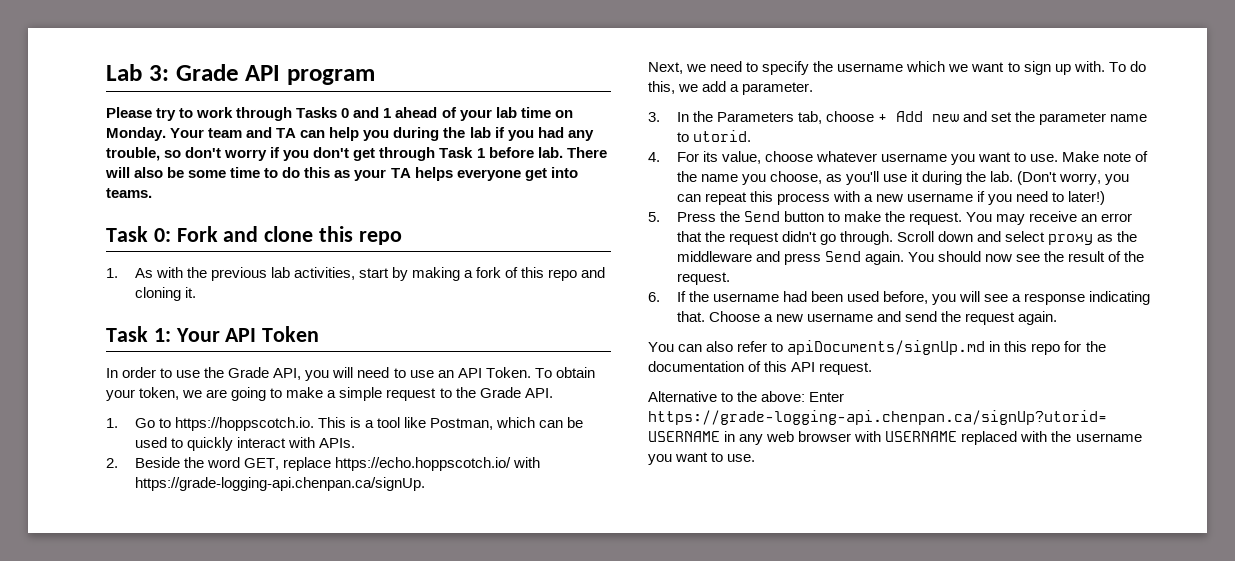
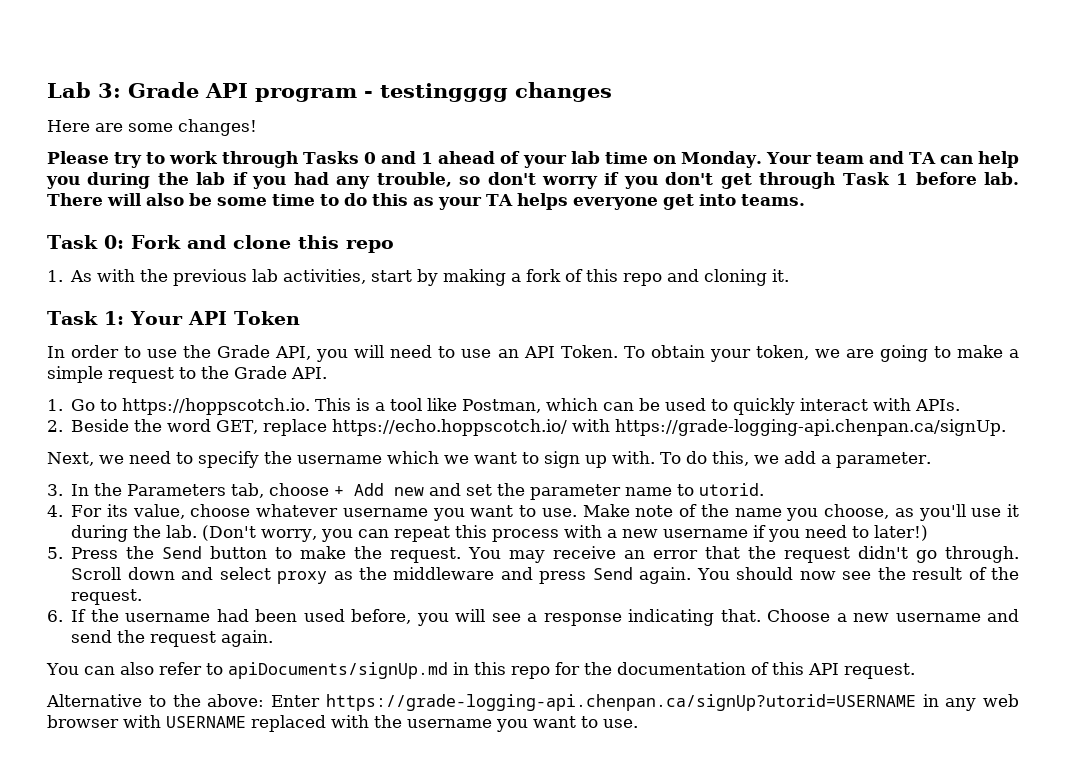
(375, 77) none -> [364,82,612,102] [47,119,257,136] - testingggg changes // Here are some changes!

